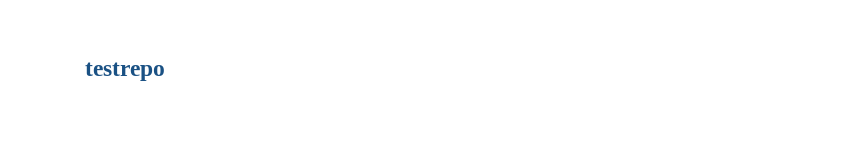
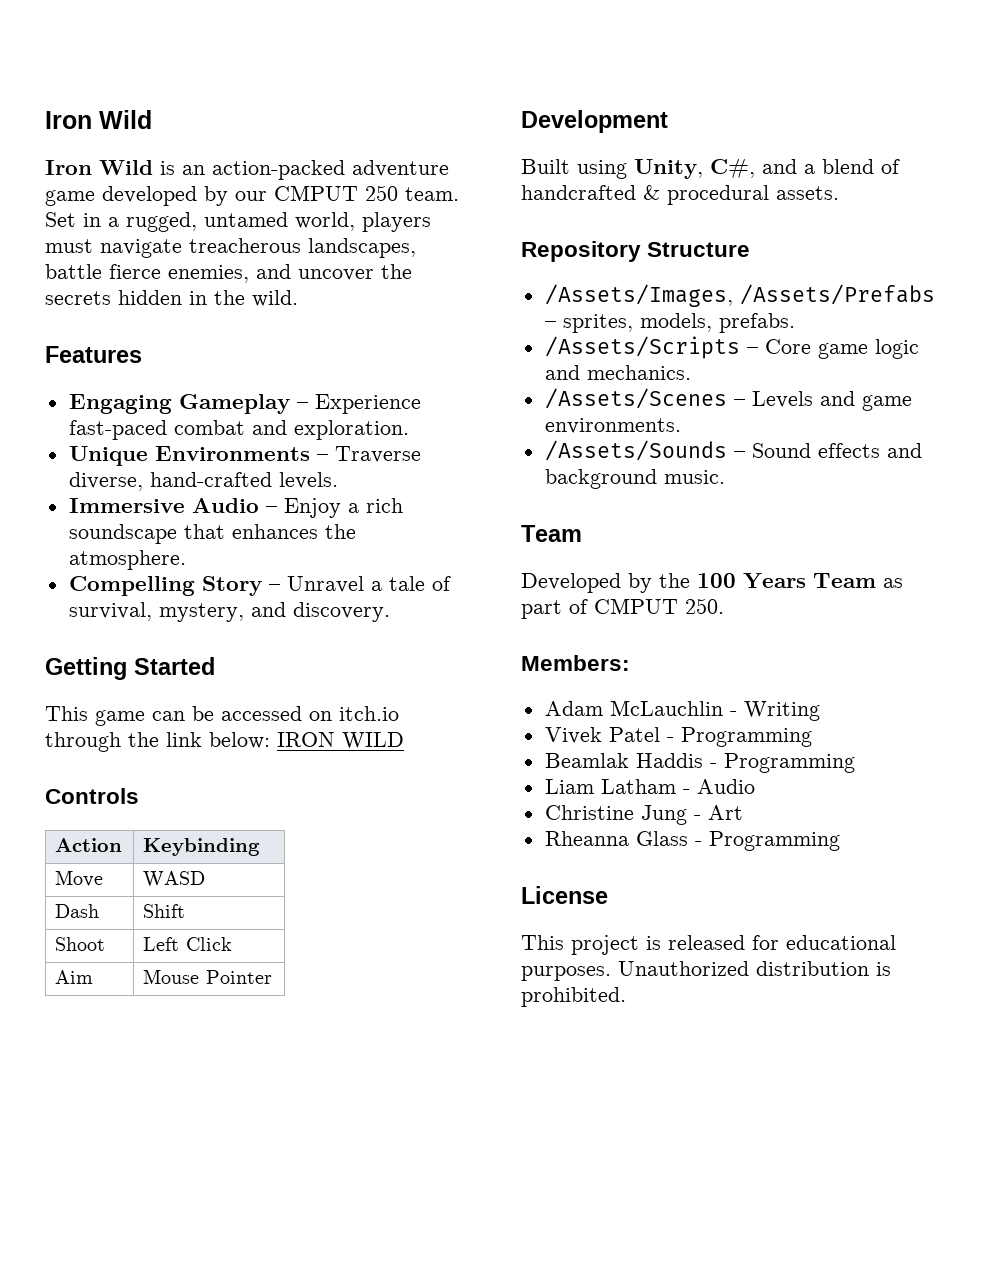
[85,62,165,81] testrepo -> [45,110,152,129] [45,160,449,180] [45,185,459,206] [45,212,431,232] [45,238,416,258] [45,264,412,283] [45,290,298,307] [45,346,142,363] [68,394,421,414] [68,420,409,440] [68,446,421,466] [68,472,338,491] [68,498,403,518] [68,524,356,544] [68,550,186,570] [68,576,451,596] [68,602,390,622] [45,657,215,680] [45,706,399,726] [45,732,404,752] [45,788,139,804] [55,838,123,852] [143,838,261,856] [55,870,104,887] [143,871,206,888] [55,904,100,918] [143,904,186,918] [55,937,106,951] [143,937,233,951] [55,970,94,984] [143,969,273,984] [521,110,668,133] [521,159,900,179] [521,185,839,205] [521,241,751,262] [544,284,935,307] [544,313,795,333] [544,336,919,359] [544,365,691,380] [544,388,912,411] [544,418,681,434] [544,440,922,461] [544,469,725,489] [521,525,582,542] [521,573,903,593] [521,598,724,619] [521,655,630,671] [544,700,820,721] [544,727,812,747] [544,753,855,773] [544,779,755,794] [544,805,743,825] [544,831,840,851] [521,886,608,904] [521,935,896,955] [521,961,891,981] [521,987,626,1007] Iron Wild // Iron Wild is an action-packed adventure game developed by our CMPUT 250 team. Set in a rugged, untamed world, players must navigate treacherous landscapes, battle fierce enemies, and uncover the secrets hidden in the wild. // Features // Engaging Gameplay – Experience fast-paced combat and exploration. // Unique Environments – Traverse diverse, hand-crafted levels. // Immersive Audio – Enjoy a rich soundscape that enhances the atmosphere. // Compelling Story – Unravel a tale of survival, mystery, and discovery. // Getting Started // This game can be accessed on itch.io through the link below: IRON WILD // Controls // Action | Keybinding // Move | WASD // Dash | Shift // Shoot | Left Click // Aim | Mouse Pointer // Development // Built using Unity, C#, and a blend of handcrafted & procedural assets. // Repository Structure // /Assets/Images, /Assets/Prefabs – sprites, models, prefabs. // /Assets/Scripts – Core game logic and mechanics. // /Assets/Scenes – Levels and game environments. // /Assets/Sounds – Sound effects and background music. // Team // Developed by the 100 Years Team as part of CMPUT 250. // Members: // Adam McLauchlin - Writing // Vivek Patel - Programming // Beamlak Haddis - Programming // Liam Latham - Audio // Christine Jung - Art // Rheanna Glass - Programming // License // This project is released for educational purposes. Unauthorized distribution is prohibited.

